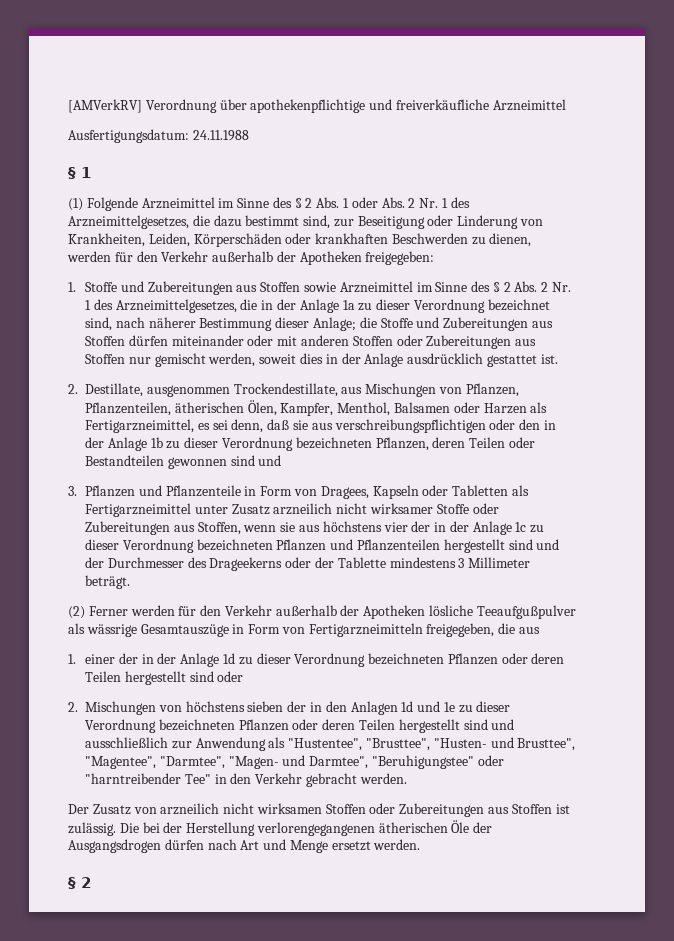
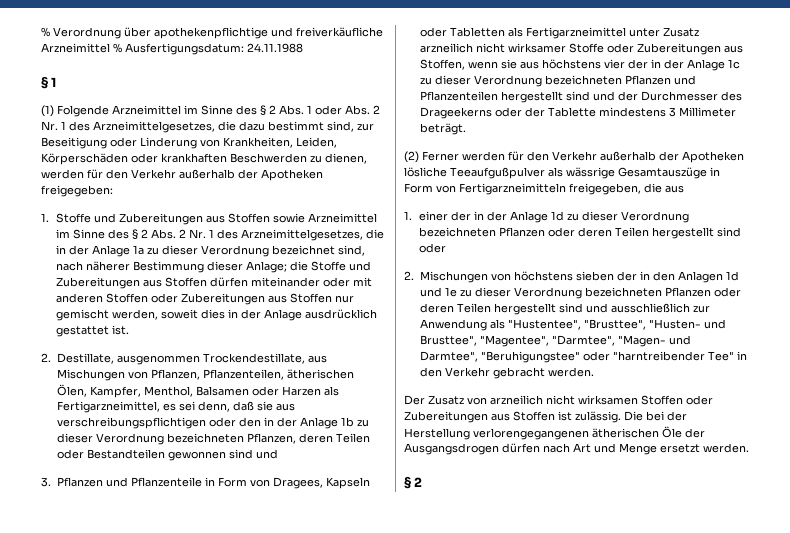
[68,99,142,113] [AMVerkRV] -> [41,27,50,37] %
(566, 105) // -> [113,43,122,53] %

